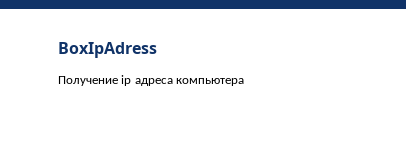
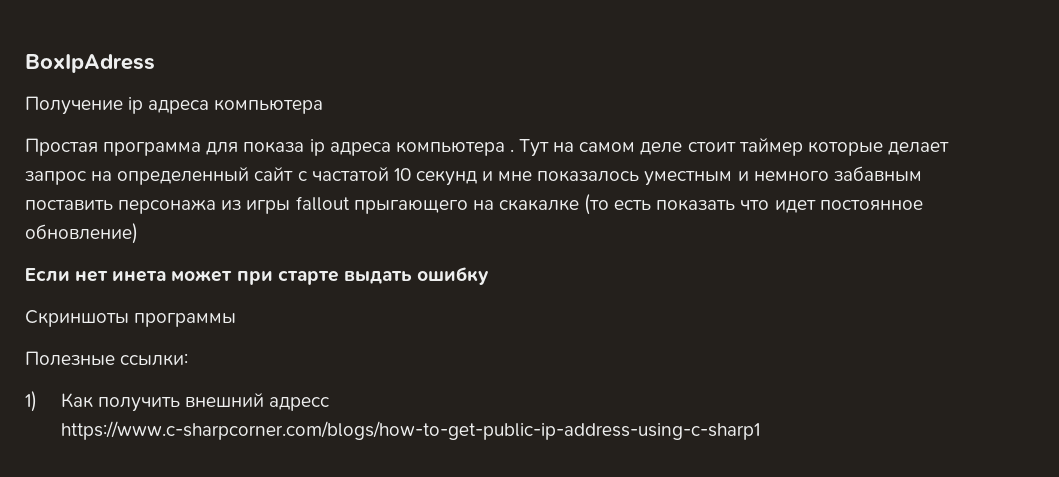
(245, 82) none -> [25,138,949,157] [25,166,922,186] [25,194,923,215] [25,223,138,244] [25,267,489,285] [25,310,237,327] [25,351,189,366] [25,391,331,412] [61,421,761,440] // Простая программа для показа ip адреса компьютера . Тут на самом деле стоит таймер которые делает запрос на определенный сайт с частатой 10 секунд и мне показалось уместным и немного забавным поставить персонажа из игры fallout прыгающего на скакалке (то есть показать что идет постоянное обновление) // Если нет инета может при старте выдать ошибку // Скриншоты программы // Полезные ссылки: // 1) Как получить внешний адресс https://www.c-sharpcorner.com/blogs/how-to-get-public-ip-address-using-c-sharp1

